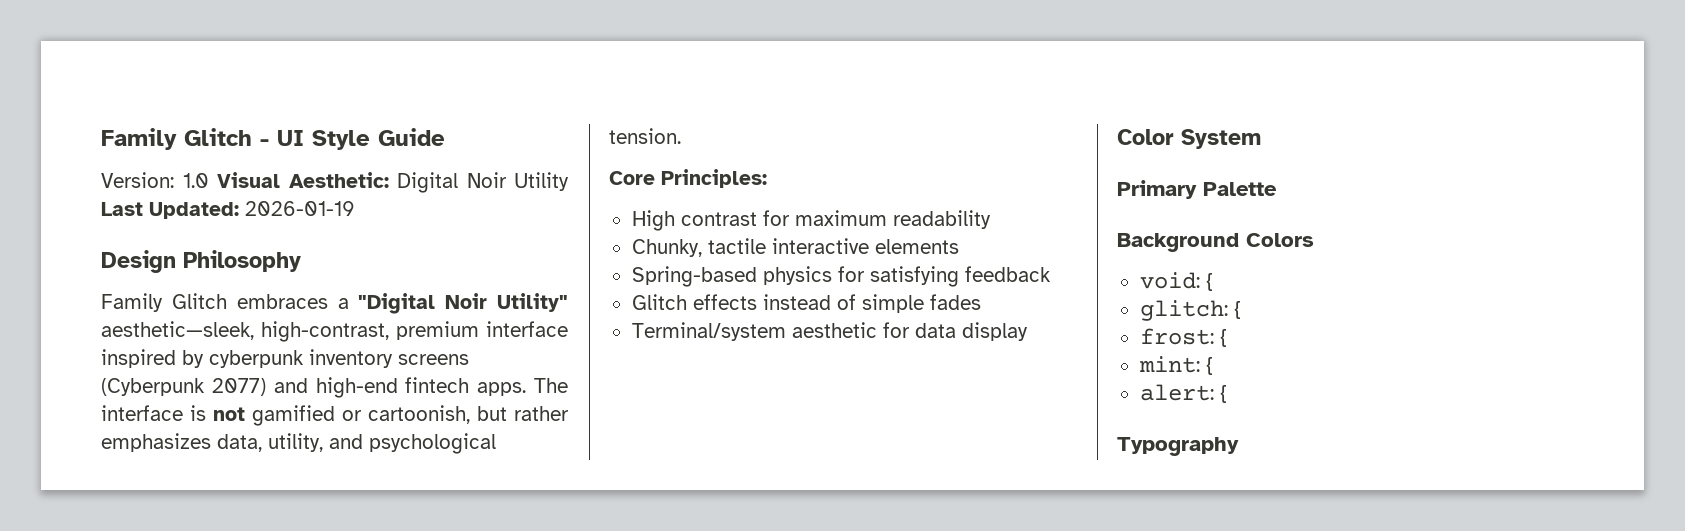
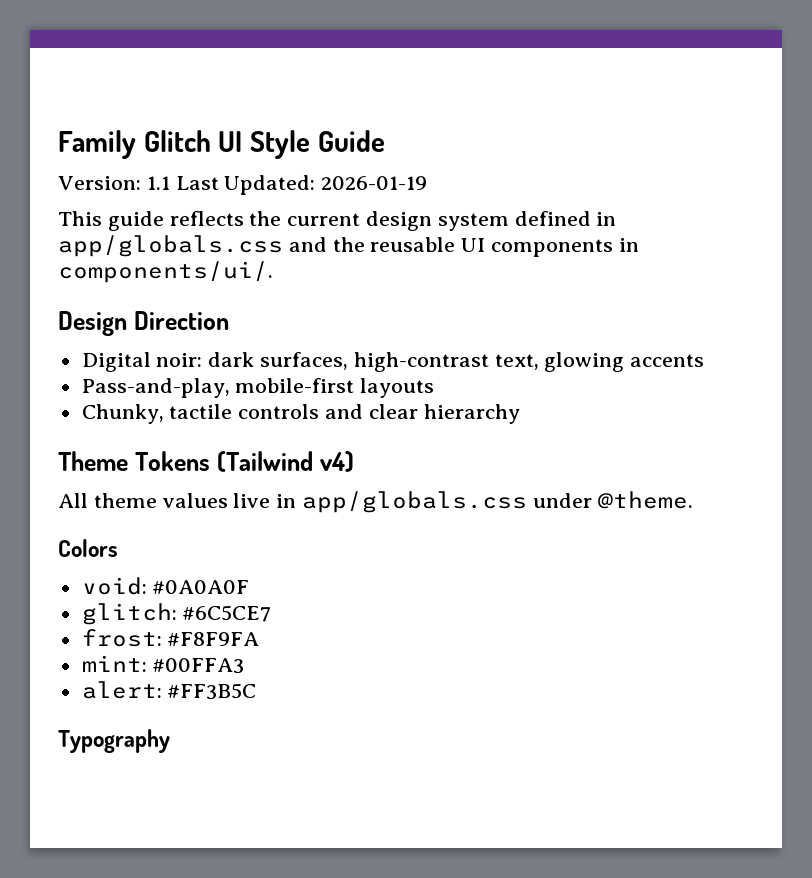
[101,128,269,150] Family Glitch - -> [58,130,211,159] Family Glitch
[182,172,569,193] [101,201,355,219] [101,250,301,273] [101,293,568,314] [101,321,568,342] [101,349,469,368] [101,377,568,398] [101,405,569,426] [101,433,496,454] [609,128,681,144] [609,169,767,188] [631,210,991,231] [631,238,959,257] [631,266,1051,287] [631,294,981,313] [631,322,1028,341] [1117,129,1261,149] [1117,180,1277,199] [1117,233,1239,252] 1.0 Visual Aesthetic: Digital Noir Utility Last Updated: 2026-01-19 // Design Philosophy // Family Glitch embraces a "Digital Noir Utility" aesthetic—sleek, high-contrast, premium interface inspired by cyberpunk inventory screens (Cyberpunk 2077) and high-end fintech apps. The interface is not gamified or cartoonish, but rather emphasizes data, utility, and psychological tension. // Core Principles: // High contrast for maximum readability // Chunky, tactile interactive elements // Spring-based physics for satisfying feedback // Glitch effects instead of simple fades // Terminal/system aesthetic for data display // Color System // Primary Palette // Background -> [146,175,428,195] [58,211,617,231] [58,235,639,257] [58,261,273,283] [58,311,229,336] [81,352,705,372] [81,378,435,398] [81,404,520,424] [58,451,354,472] [58,491,693,513] 1.1 Last Updated: 2026-01-19 // This guide reflects the current design system defined in app/globals.css and the reusable UI components in components/ui/. // Design Direction // Digital noir: dark surfaces, high-contrast text, glowing accents // Pass-and-play, mobile-first layouts // Chunky, tactile controls and clear hierarchy // Theme Tokens (Tailwind v4) // All theme values live in app/globals.css under @theme. //
[1205,273,1213,291] { -> [152,580,250,594] #0A0A0F
[1233,301,1241,319] { -> [182,605,272,622] #6C5CE7
[1219,329,1227,347] { -> [167,632,260,646] #F8F9FA
[1205,357,1213,375] { -> [152,658,245,674] #00FFA3
[1219,385,1227,403] { -> [167,683,257,700] #FF3B5C

